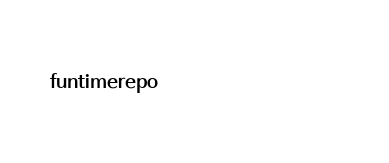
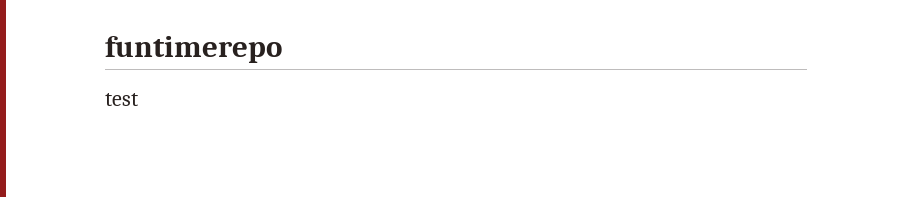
(158, 83) none -> [105,93,139,106] // test

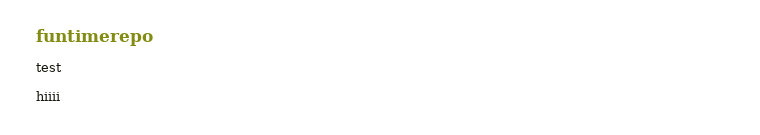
(139, 99) none -> [36,91,60,101] // hiiii

